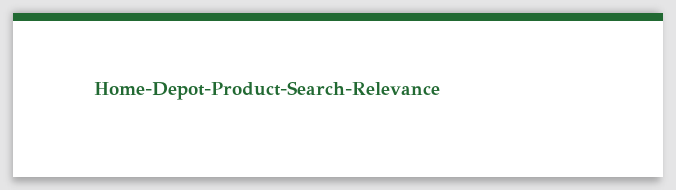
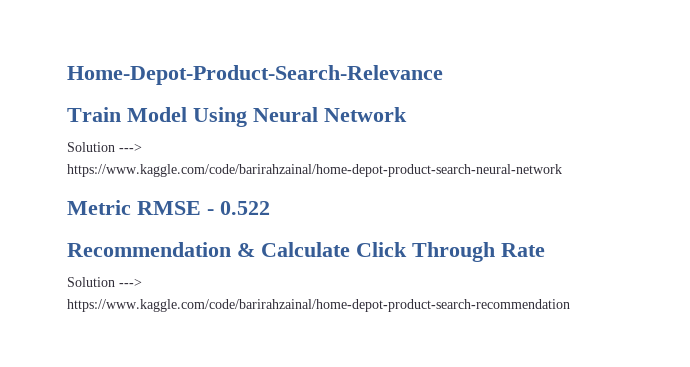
(440, 90) none -> [67,107,407,127] [67,142,142,152] [67,164,562,177] [67,200,270,215] [67,242,545,262] [67,277,142,287] [67,299,570,312] // Train Model Using Neural Network // Solution ---> https://www.kaggle.com/code/barirahzainal/home-depot-product-search-neural-network // Metric RMSE - 0.522 // Recommendation & Calculate Click Through Rate // Solution ---> https://www.kaggle.com/code/barirahzainal/home-depot-product-search-recommendation

